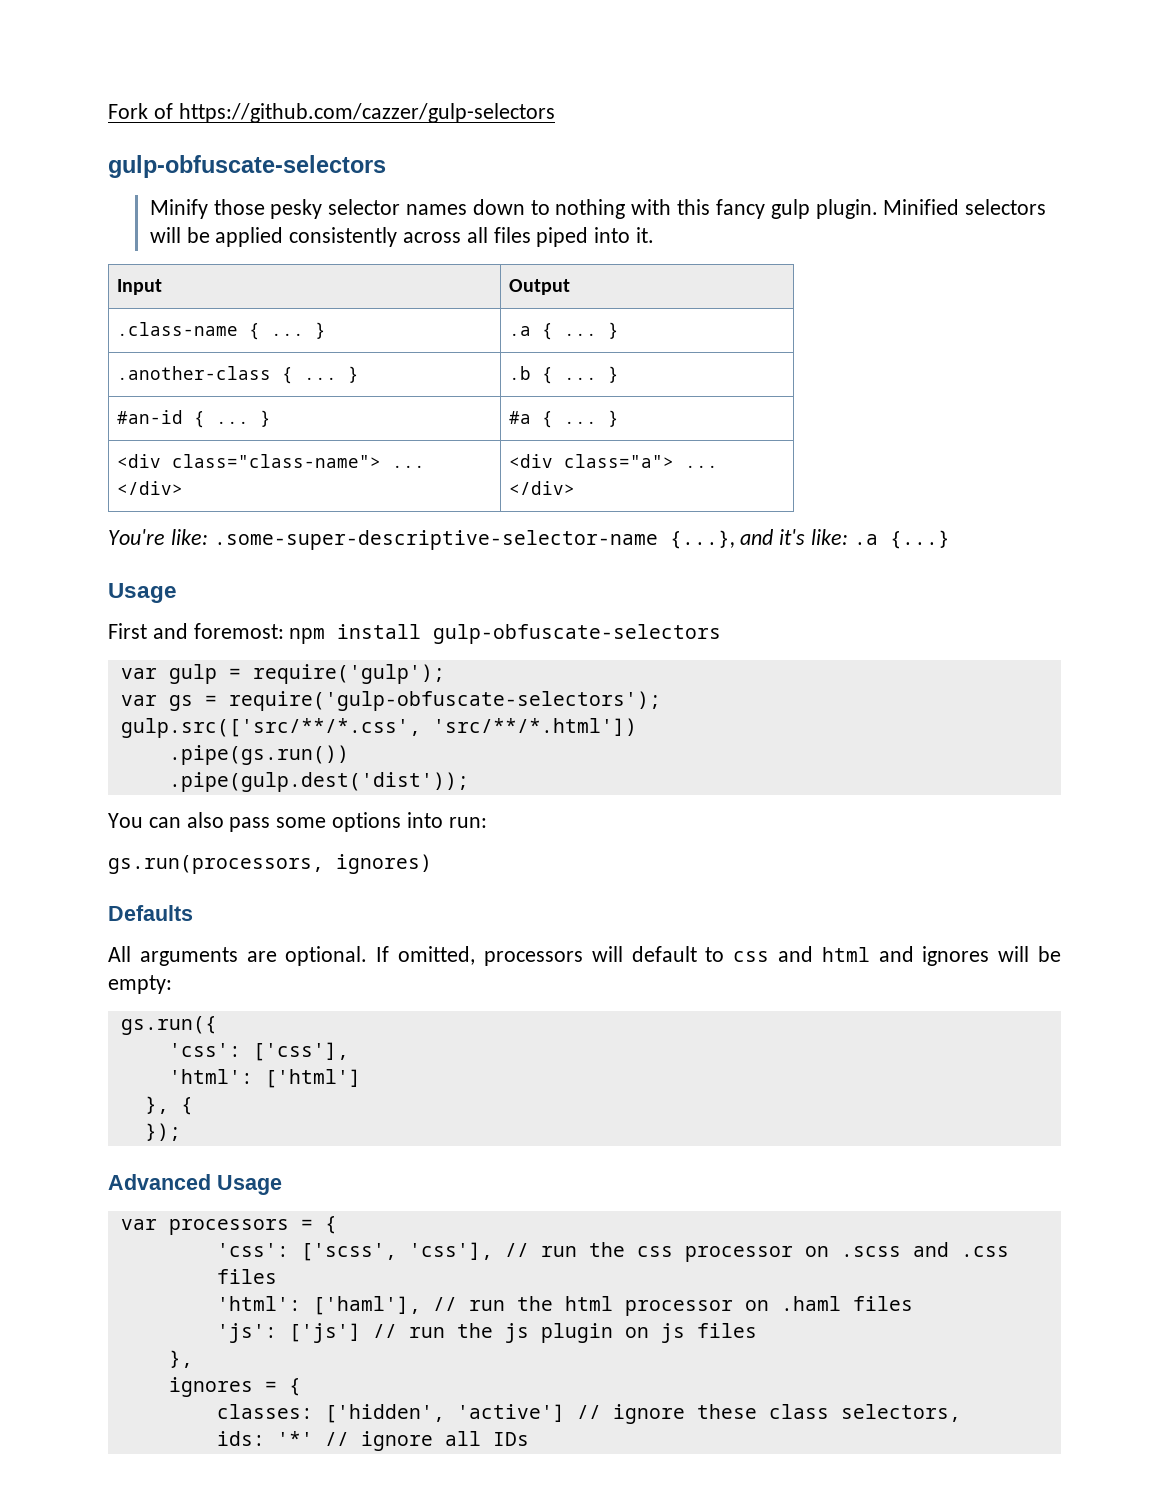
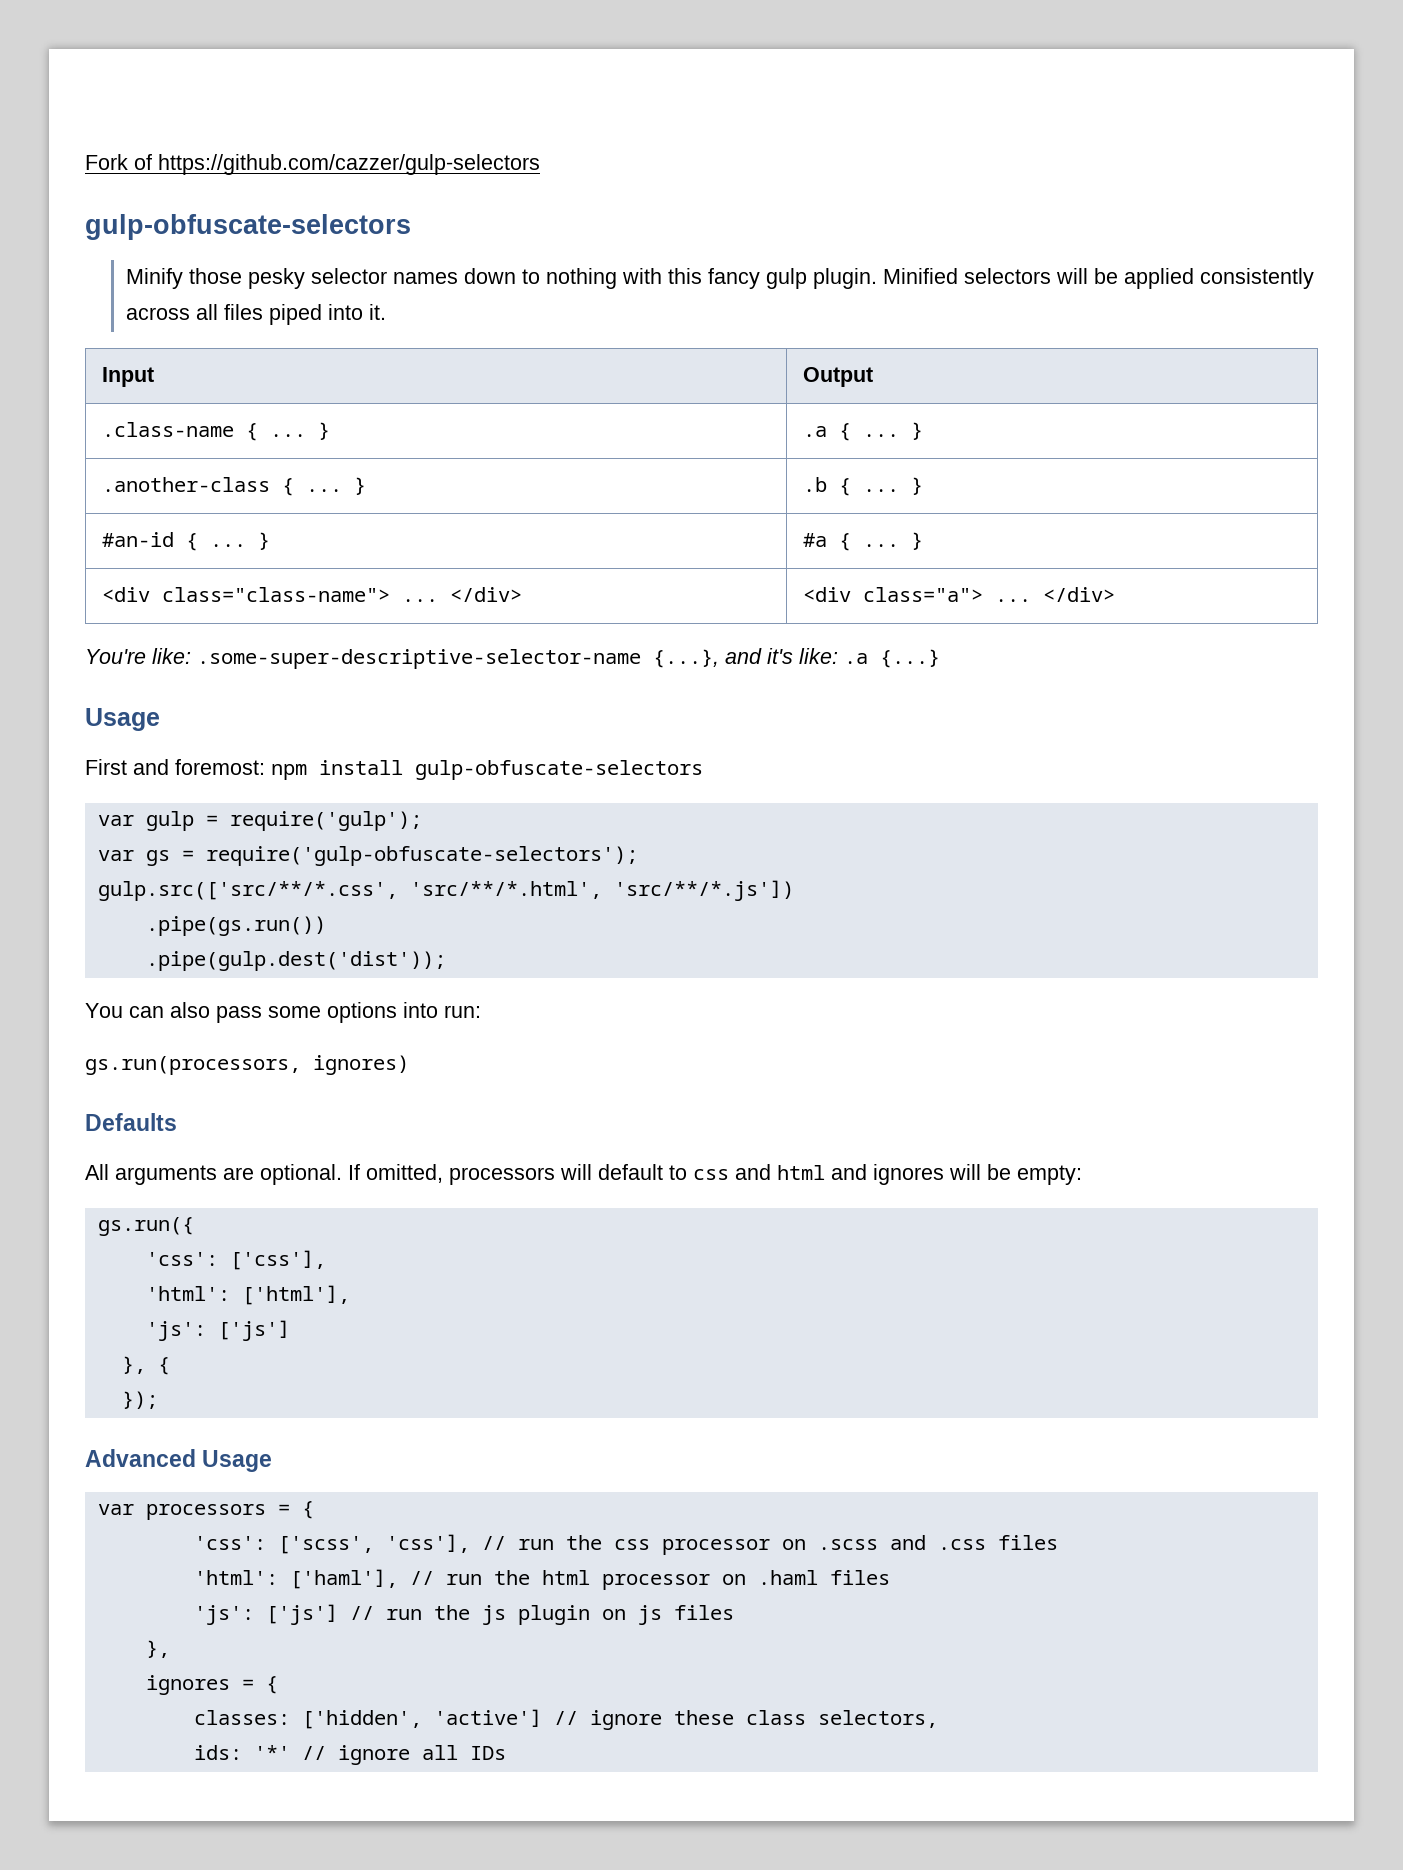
[432,718,637,736] 'src/**/*.html']) -> [409,880,794,901] 'src/**/*.html', 'src/**/*.js'])
[264,1069,361,1088] ['html'] -> [241,1285,350,1305] [145,1320,290,1341] ['html'], // 'js': ['js']

